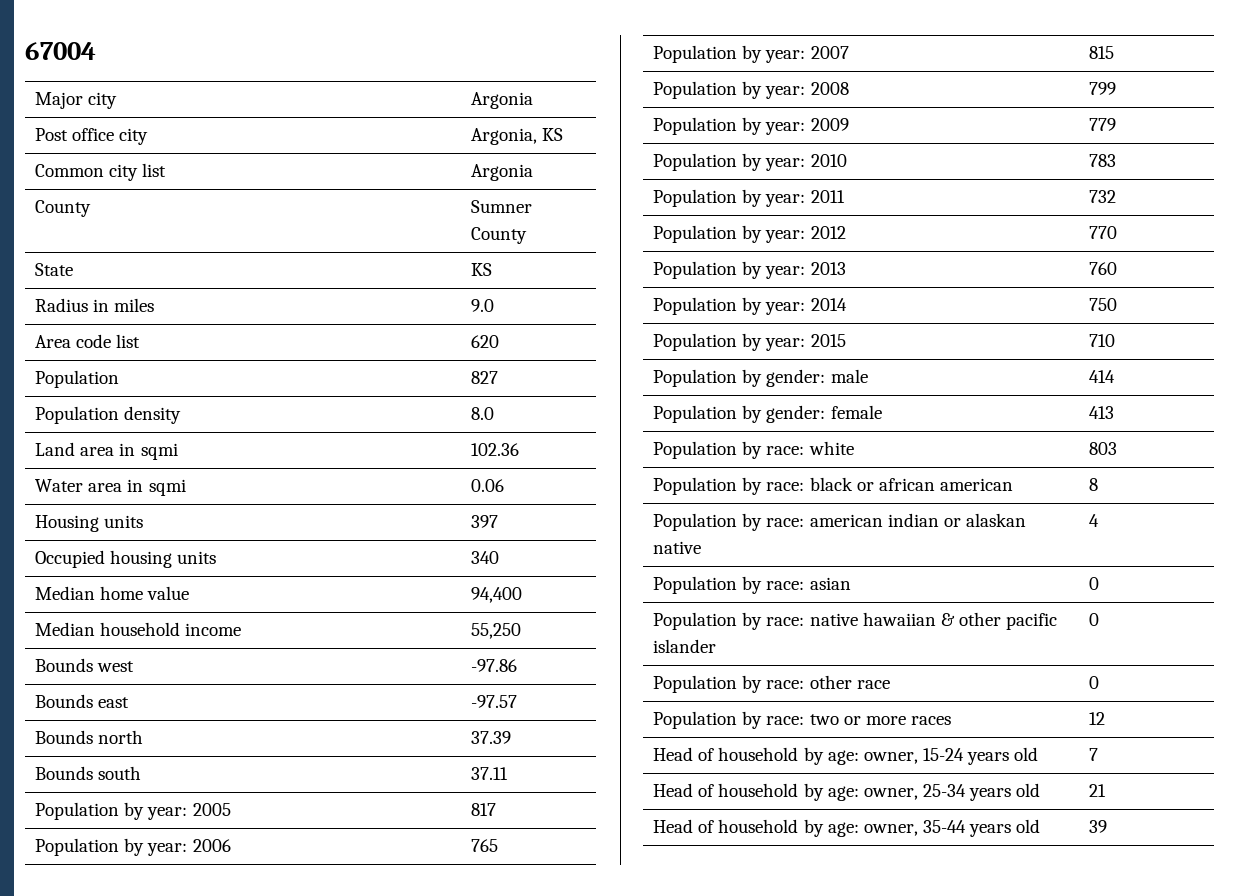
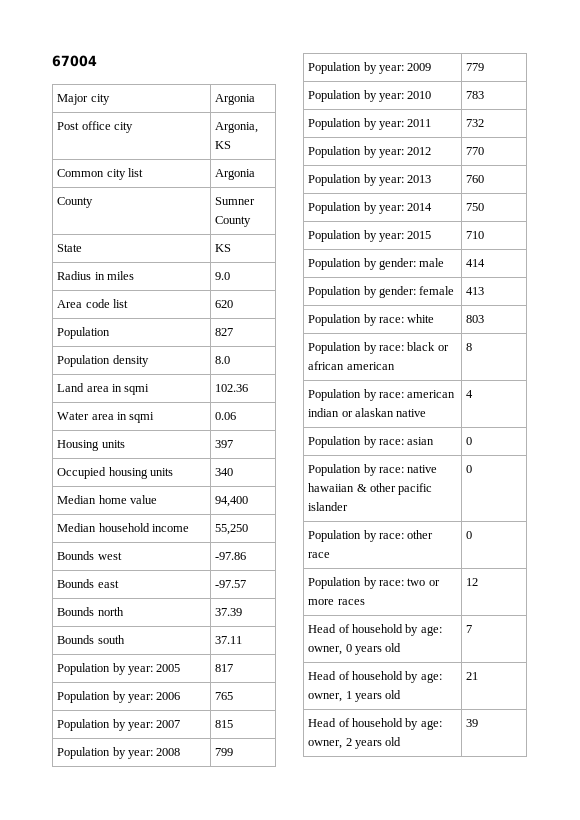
[922,748,964,761] 15-24 -> [345,644,352,652] 0
[922,784,966,797] 25-34 -> [345,691,352,699] 1
[922,820,966,833] 35-44 -> [345,738,352,746] 2

